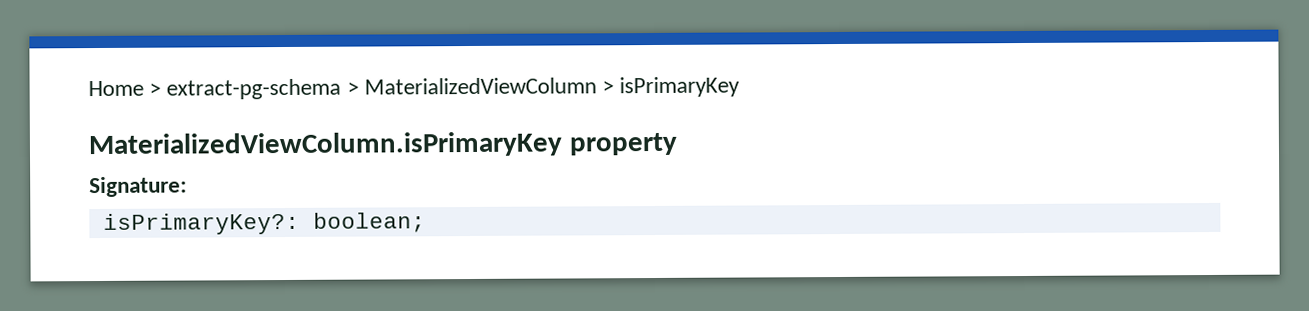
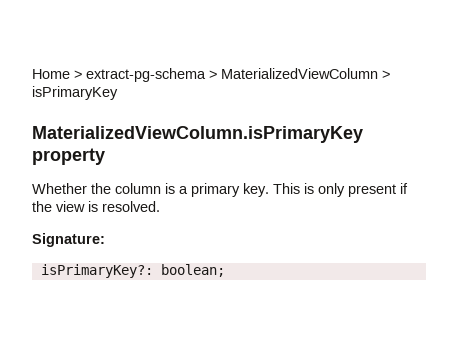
(677, 144) none -> [32,183,408,197] [32,201,160,212] // Whether the column is a primary key. This is only present if the view is resolved.

